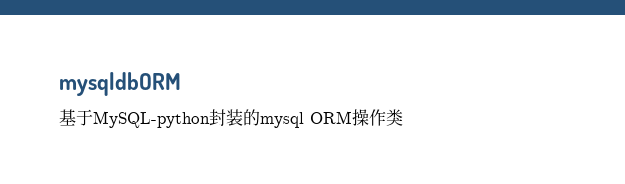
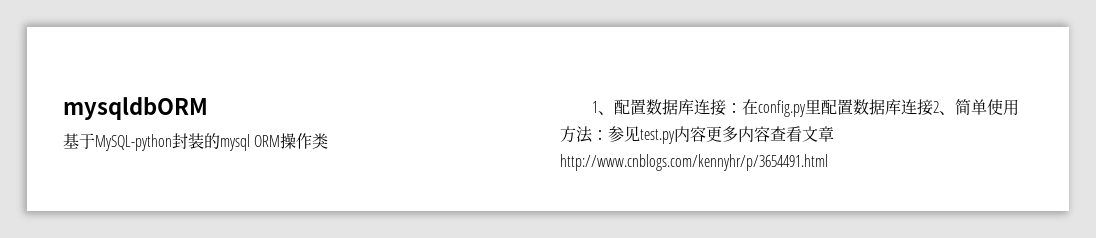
(403, 117) none -> [592,99,1020,117] [560,126,834,144] [560,154,828,171] // 1、配置数据库连接：在config.py里配置数据库连接2、简单使用方法：参见test.py内容更多内容查看文章http://www.cnblogs.com/kennyhr/p/3654491.html

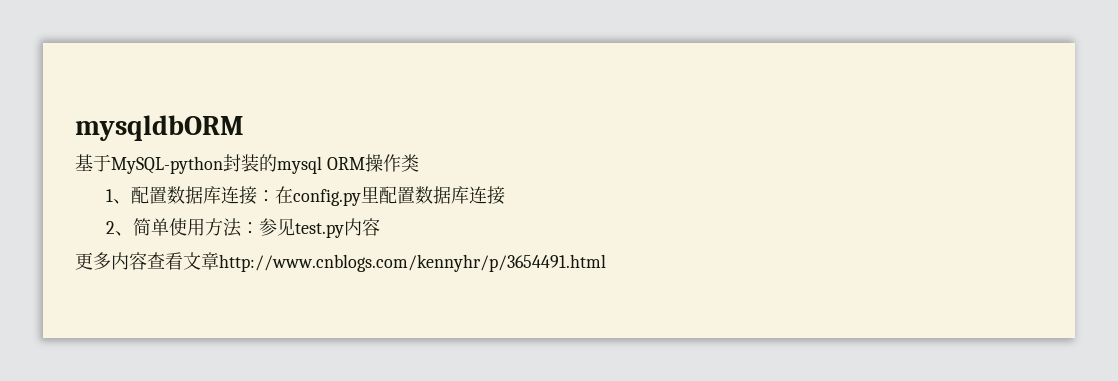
(934, 107) none -> (506, 195) //
(706, 134) none -> (381, 227) //

